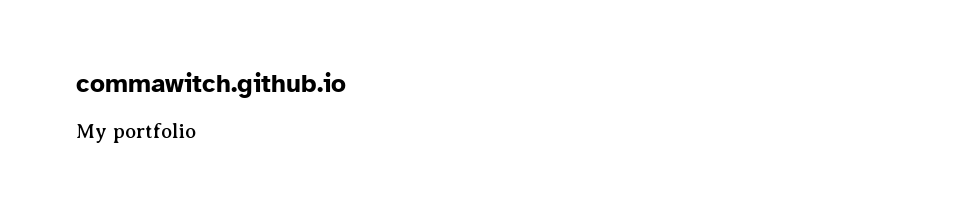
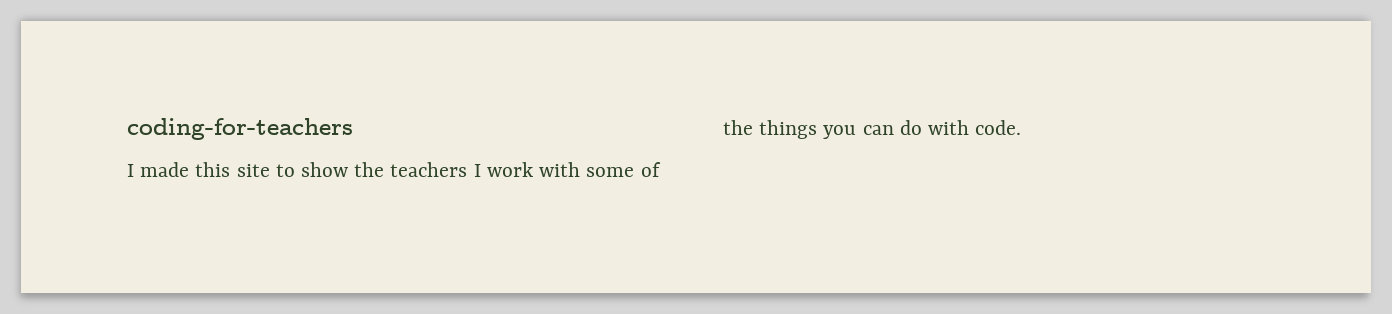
[76,72,346,98] [76,123,196,143] commawitch.github.io // My portfolio -> [127,118,353,140] [127,162,661,177] [723,120,1022,139] coding-for-teachers // I made this site to show the teachers I work with some of the things you can do with code.

